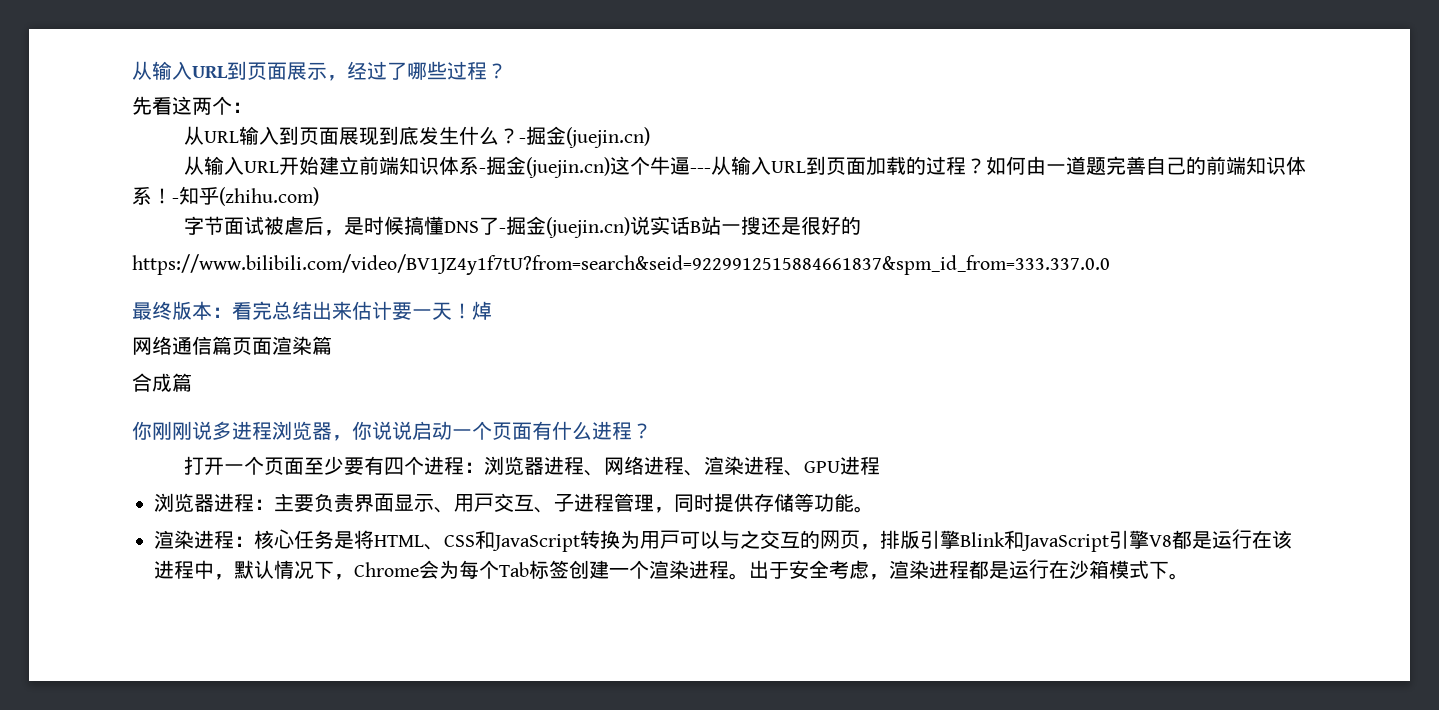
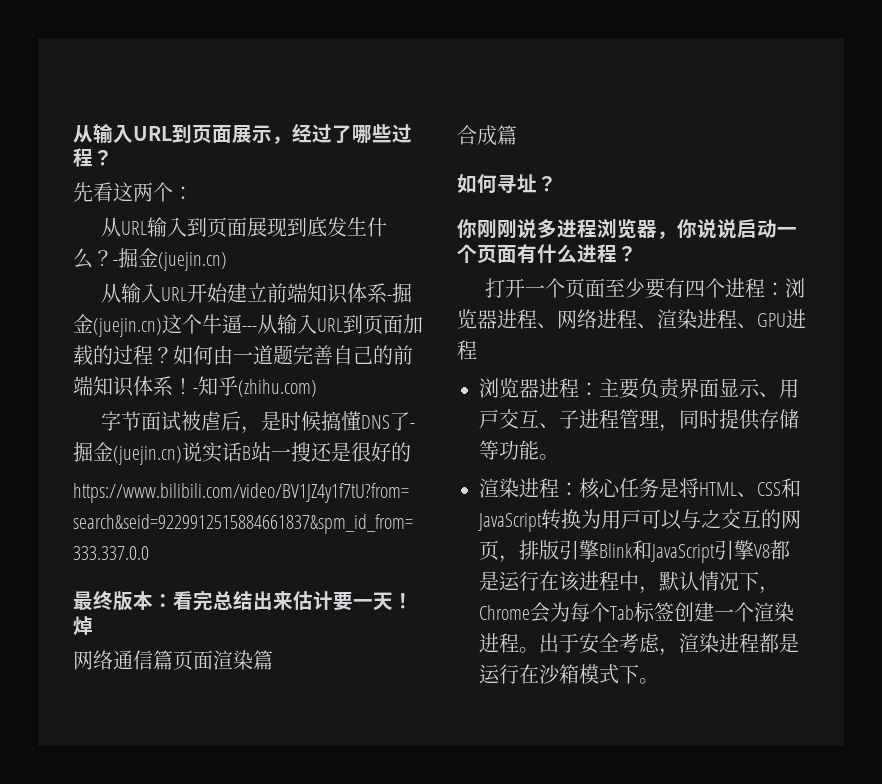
(192, 382) none -> [457,174,557,194] // 如何寻址？

